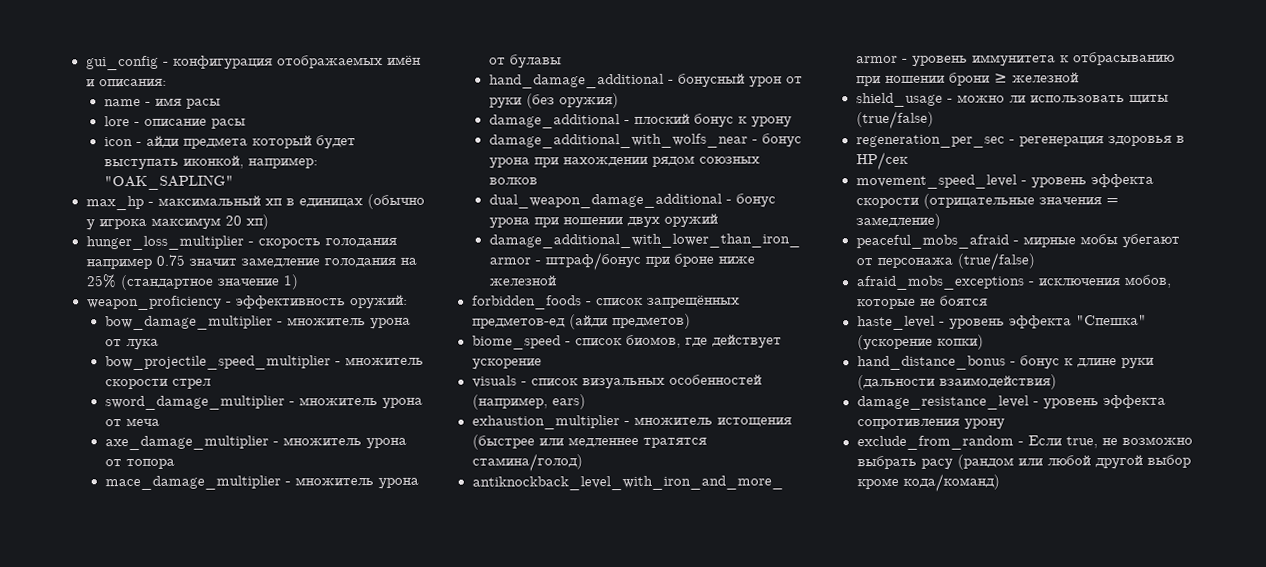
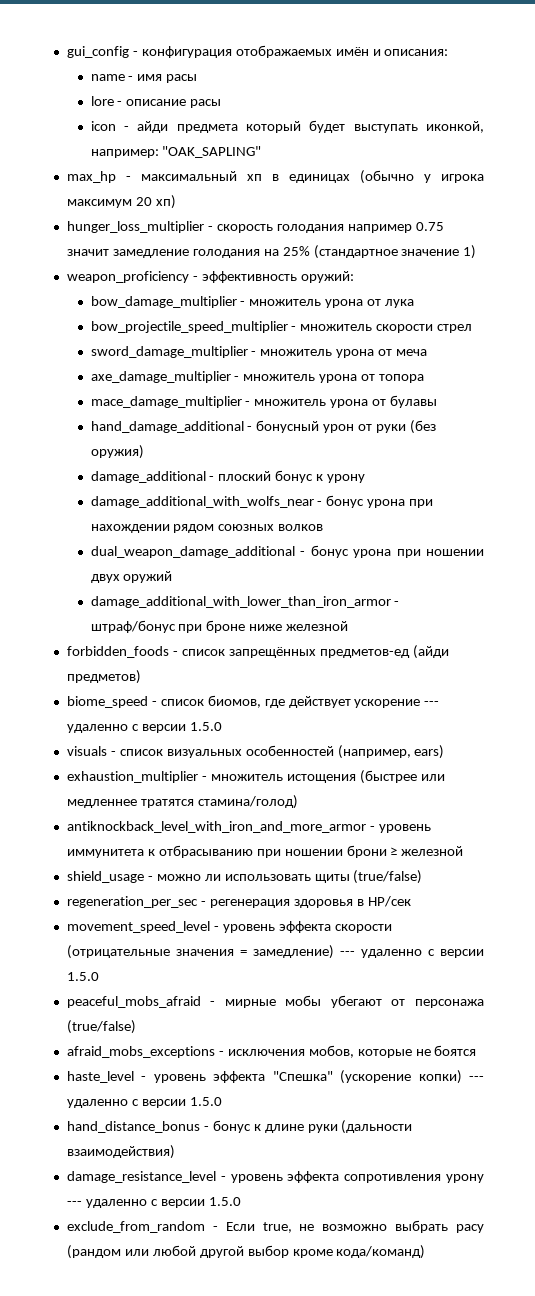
(542, 364) none -> [424,701,440,706] [66,722,222,733] --- удаленно с версии 1.5.0
(941, 221) none -> [339,949,485,958] [66,972,99,981] --- удаленно с версии 1.5.0
(984, 342) none -> [469,1076,485,1081] [66,1097,222,1108] --- удаленно с версии 1.5.0
(1005, 424) none -> [66,1197,241,1208] --- удаленно с версии 1.5.0

